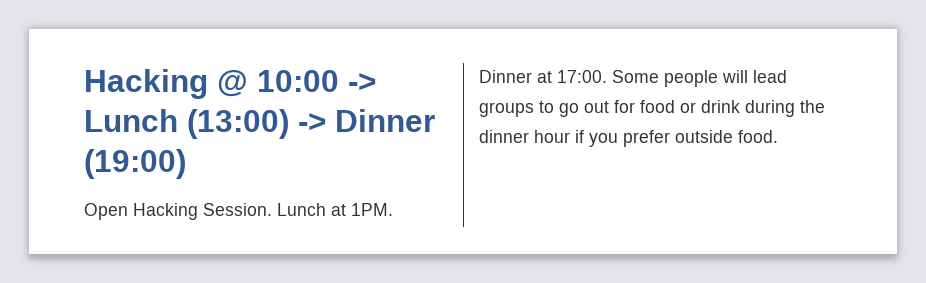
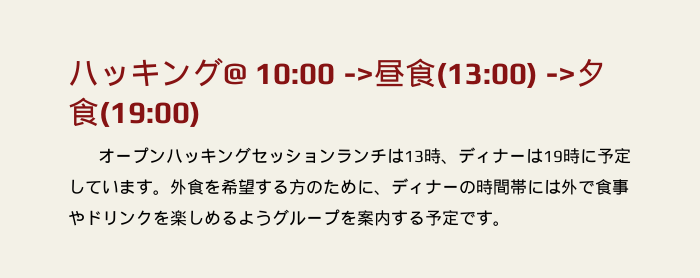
[84,69,208,99] Hacking -> [68,57,223,87] ハッキング
[84,109,178,132] Lunch -> [373,58,436,88] 昼食
[335,109,435,132] Dinner -> [576,58,608,87] [68,97,99,127] 夕食
[84,203,393,220] [479,70,787,87] [479,100,825,117] [479,130,778,147] Open Hacking Session. Lunch at 1PM. Dinner at 17:00. Some people will lead groups to go out for food or drink during the dinner hour if you prefer outside food. -> [98,147,632,164] [68,178,629,195] [68,209,510,226] オープンハッキングセッションランチは13時、ディナーは19時に予定しています。外食を希望する方のために、ディナーの時間帯には外で食事やドリンクを楽しめるようグループを案内する予定です。

